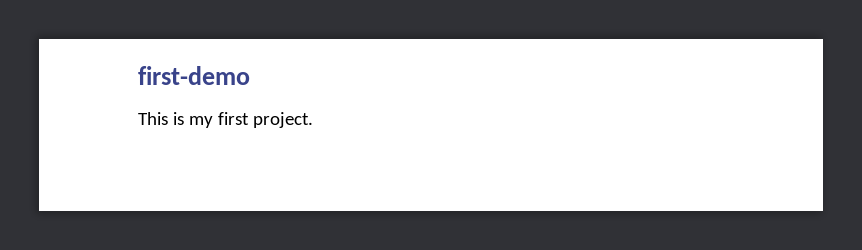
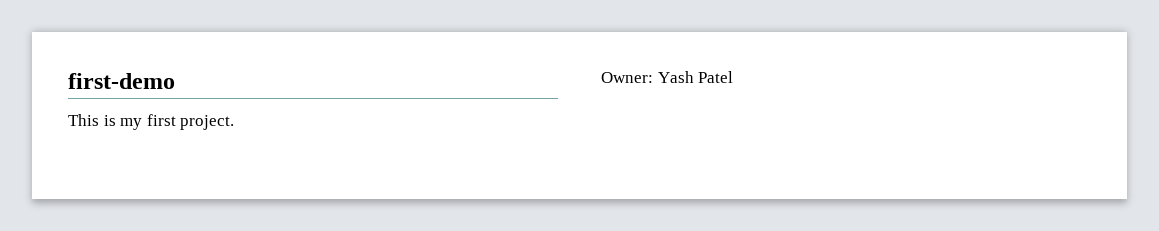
(313, 120) none -> [601,71,734,83] // Owner: Yash Patel

